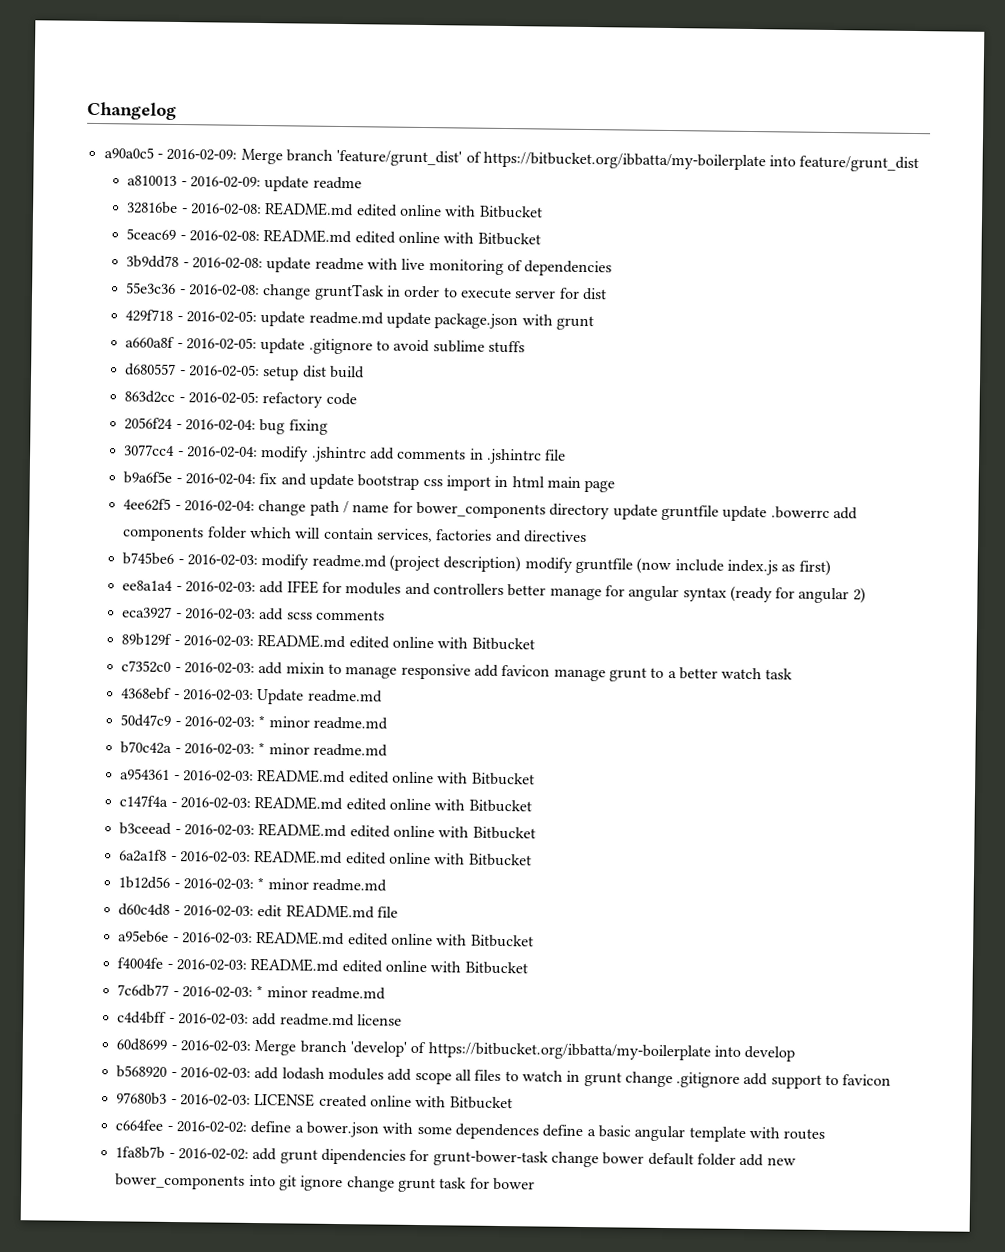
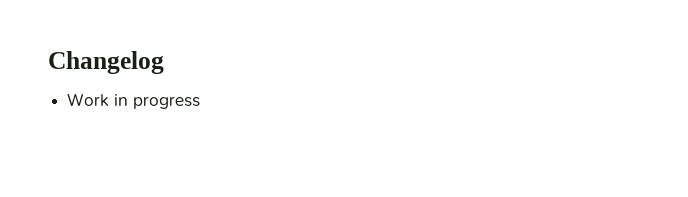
[103,147,920,173] [127,175,362,192] [127,201,543,219] [126,228,541,246] [126,255,613,277] [126,282,607,301] [125,309,594,331] [125,336,525,355] [125,363,365,381] [124,390,357,408] [124,417,328,435] [124,444,567,465] [123,471,616,493] [123,498,858,522] [123,526,587,544] [122,552,831,577] [122,580,866,604] [122,606,385,621] [121,633,535,651] [121,660,794,682] [121,687,383,705] [120,714,388,730] [120,741,388,757] [120,768,535,786] [119,795,532,813] [119,822,536,840] [119,849,532,867] [118,876,387,892] [118,903,398,919] [118,930,534,948] [117,957,528,975] [117,984,386,1000] [117,1011,402,1027] [116,1038,796,1062] [116,1065,892,1089] [116,1092,513,1110] [115,1119,826,1143] [115,1146,796,1168] [115,1173,535,1193] a90a0c5 - 2016-02-09: Merge branch 'feature/grunt_dist' of https://bitbucket.org/ibbatta/my-boilerplate into feature/grunt_dist // a810013 - 2016-02-09: update readme // 32816be - 2016-02-08: README.md edited online with Bitbucket // 5ceac69 - 2016-02-08: README.md edited online with Bitbucket // 3b9dd78 - 2016-02-08: update readme with live monitoring of dependencies // 55e3c36 - 2016-02-08: change gruntTask in order to execute server for dist // 429f718 - 2016-02-05: update readme.md update package.json with grunt // a660a8f - 2016-02-05: update .gitignore to avoid sublime stuffs // d680557 - 2016-02-05: setup dist build // 863d2cc - 2016-02-05: refactory code // 2056f24 - 2016-02-04: bug fixing // 3077cc4 - 2016-02-04: modify .jshintrc add comments in .jshintrc file // b9a6f5e - 2016-02-04: fix and update bootstrap css import in html main page // 4ee62f5 - 2016-02-04: change path / name for bower_components directory update gruntfile update .bowerrc add components folder which will contain services, factories and directives // b745be6 - 2016-02-03: modify readme.md (project description) modify gruntfile (now include index.js as first) // ee8a1a4 - 2016-02-03: add IFEE for modules and controllers better manage for angular syntax (ready for angular 2) // eca3927 - 2016-02-03: add scss comments // 89b129f - 2016-02-03: README.md edited online with Bitbucket // c7352c0 - 2016-02-03: add mixin to manage responsive add favicon manage grunt to a better watch task // 4368ebf - 2016-02-03: Update readme.md // 50d47c9 - 2016-02-03: * minor readme.md // b70c42a - 2016-02-03: * minor readme.md // a954361 - 2016-02-03: README.md edited online with Bitbucket // c147f4a - 2016-02-03: README.md edited online with Bitbucket // b3ceead - 2016-02-03: README.md edited online with Bitbucket // 6a2a1f8 - 2016-02-03: README.md edited online with Bitbucket // 1b12d56 - 2016-02-03: * minor readme.md // d60c4d8 - 2016-02-03: edit README.md file // a95eb6e - 2016-02-03: README.md edited online with Bitbucket // f4004fe - 2016-02-03: README.md edited online with Bitbucket // 7c6db77 - 2016-02-03: * minor readme.md // c4d4bff - 2016-02-03: add readme.md license // 60d8699 - 2016-02-03: Merge branch 'develop' of https://bitbucket.org/ibbatta/my-boilerplate into develop // b568920 - 2016-02-03: add lodash modules add scope all files to watch in grunt change .gitignore add support to favicon // 97680b3 - 2016-02-03: LICENSE created online with Bitbucket // c664fee - 2016-02-02: define a bower.json with some dependences define a basic angular template with routes // 1fa8b7b - 2016-02-02: add grunt dipendencies for grunt-bower-task change bower default folder add new bower_components into git ignore change grunt task for bower -> [67,93,201,109] Work in progress

